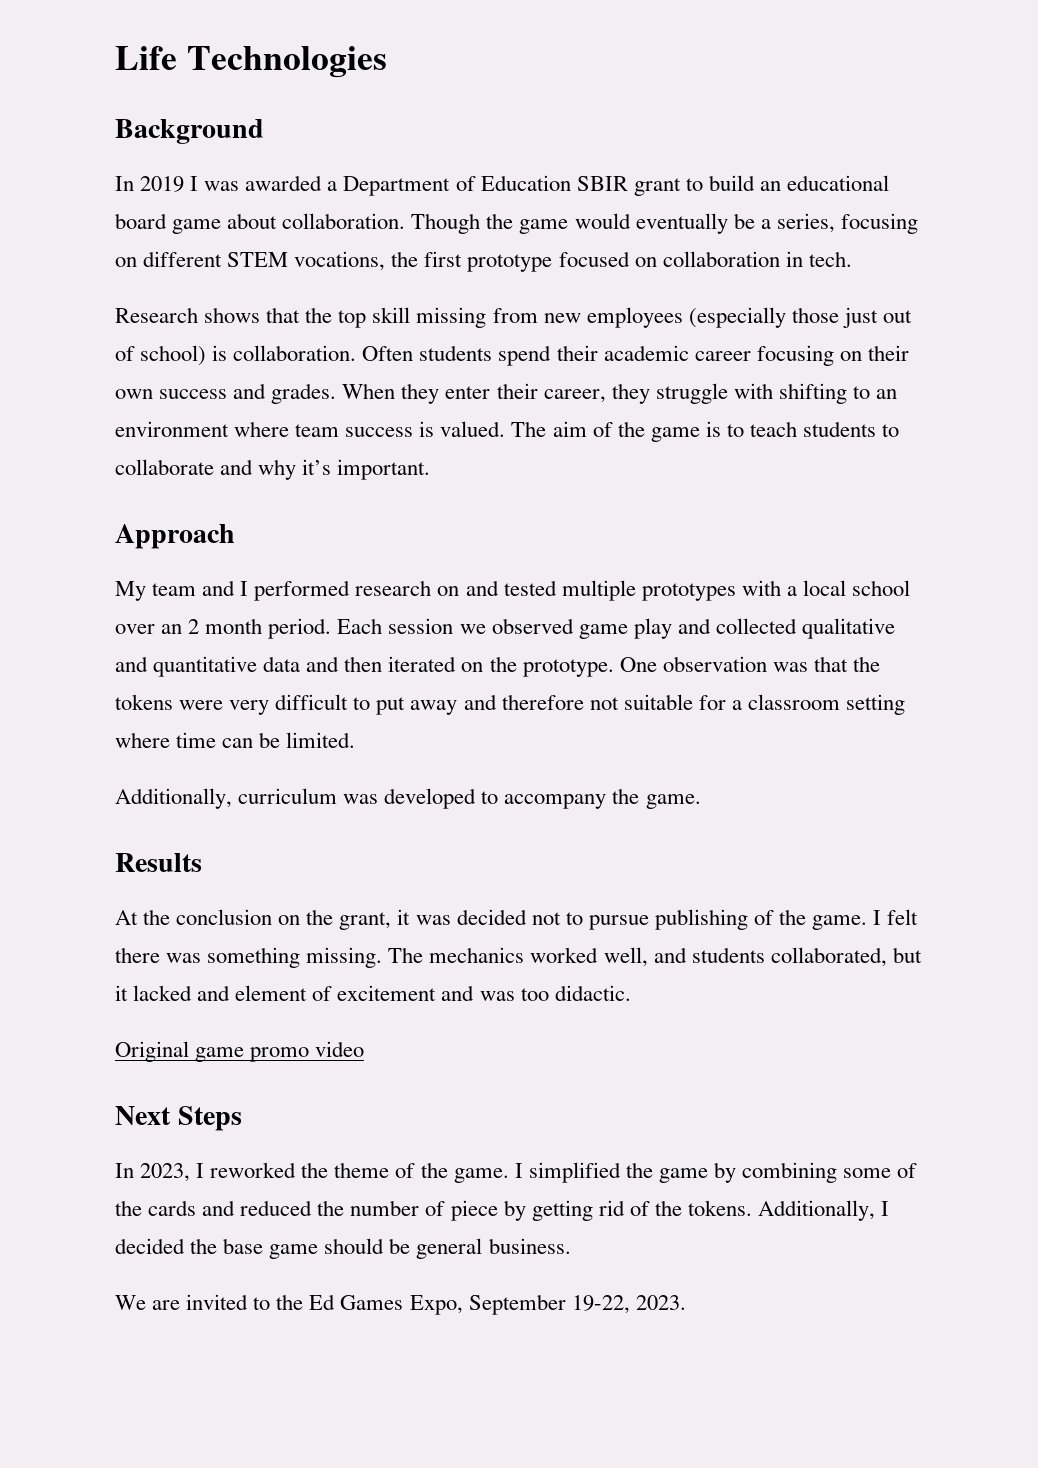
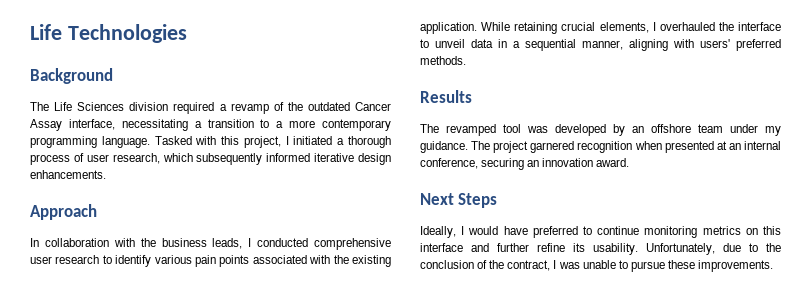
[115,175,890,196] [115,213,918,234] [115,251,852,272] [115,307,912,328] [115,345,909,366] [115,383,898,404] [115,421,900,442] [115,459,431,480] [115,524,235,549] [115,580,911,601] [115,618,895,639] [115,656,880,677] [115,694,906,715] [115,732,356,748] [115,788,701,809] [115,853,202,872] [115,909,919,930] [115,947,922,968] [115,985,631,1001] [115,1041,365,1062] [115,1106,242,1131] [115,1162,918,1183] [115,1200,890,1221] [115,1238,571,1259] [115,1294,686,1315] In 2019 I was awarded a Department of Education SBIR grant to build an educational board game about collaboration. Though the game would eventually be a series, focusing on different STEM vocations, the first prototype focused on collaboration in tech. // Research shows that the top skill missing from new employees (especially those just out of school) is collaboration. Often students spend their academic career focusing on their own success and grades. When they enter their career, they struggle with shifting to an environment where team success is valued. The aim of the game is to teach students to collaborate and why it’s important. // Approach // My team and I performed research on and tested multiple prototypes with a local school over an 2 month period. Each session we observed game play and collected qualitative and quantitative data and then iterated on the prototype. One observation was that the tokens were very difficult to put away and therefore not suitable for a classroom setting where time can be limited. // Additionally, curriculum was developed to accompany the game. // Results // At the conclusion on the grant, it was decided not to pursue publishing of the game. I felt there was something missing. The mechanics worked well, and students collaborated, but it lacked and element of excitement and was too didactic. // Original game promo video // Next Steps // In 2023, I reworked the theme of the game. I simplified the game by combining some of the cards and reduced the number of piece by getting rid of the tokens. Additionally, I decided the base game should be general business. // We are invited to the Ed Games Expo, September 19-22, 2023. -> [30,102,392,114] [30,119,391,131] [30,136,391,148] [30,153,391,165] [30,170,106,179] [30,204,97,220] [30,238,391,250] [30,255,391,267] [420,22,781,34] [420,39,781,51] [420,56,466,65] [420,90,472,103] [420,124,781,136] [420,141,781,153] [420,158,630,170] [420,193,498,208] [420,226,781,238] [420,243,781,255] [420,260,774,272] The Life Sciences division required a revamp of the outdated Cancer Assay interface, necessitating a transition to a more contemporary programming language. Tasked with this project, I initiated a thorough process of user research, which subsequently informed iterative design enhancements. // Approach // In collaboration with the business leads, I conducted comprehensive user research to identify various pain points associated with the existing application. While retaining crucial elements, I overhauled the interface to unveil data in a sequential manner, aligning with users' preferred methods. // Results // The revamped tool was developed by an offshore team under my guidance. The project garnered recognition when presented at an internal conference, securing an innovation award. // Next Steps // Ideally, I would have preferred to continue monitoring metrics on this interface and further refine its usability. Unfortunately, due to the conclusion of the contract, I was unable to pursue these improvements.

